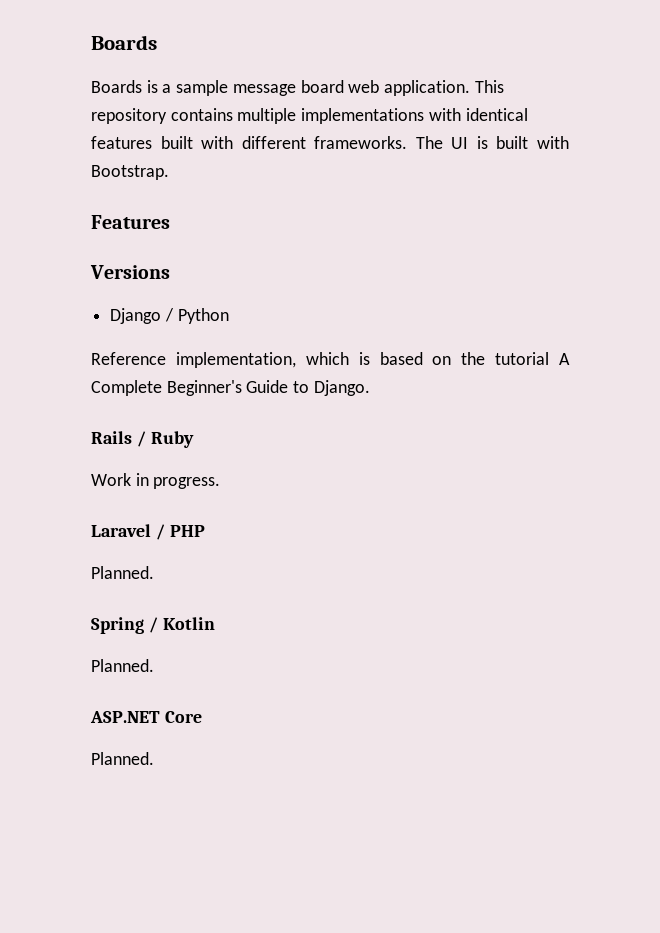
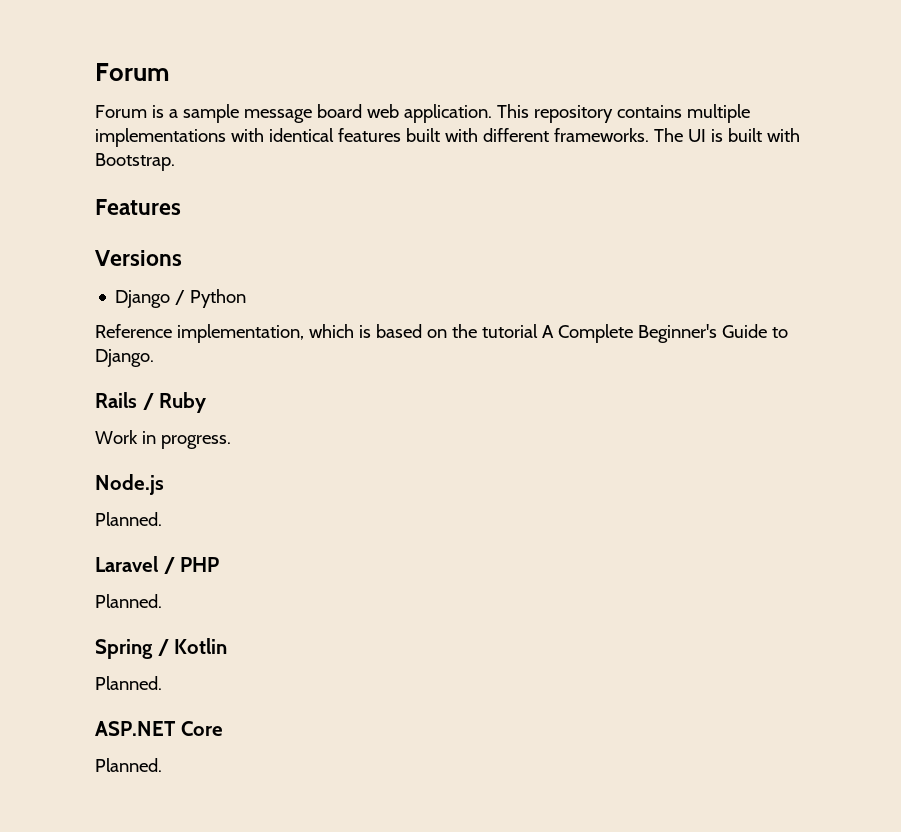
[91,35,157,50] [91,80,142,93] Boards // Boards -> [95,63,170,81] [95,105,147,118] Forum // Forum
(221, 483) none -> [95,474,164,495] [95,512,162,526] // Node.js // Planned.

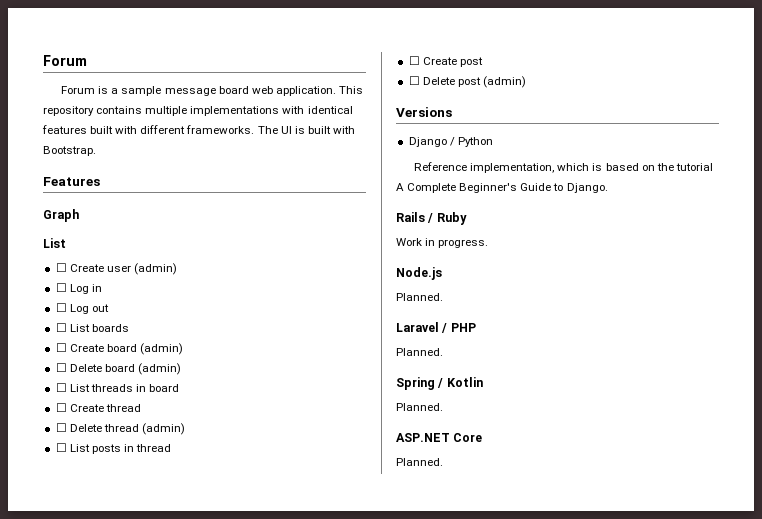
(181, 207) none -> [43,209,79,222] [43,238,66,248] [55,263,177,275] [55,283,102,294] [55,303,109,314] [55,323,129,332] [55,343,183,355] [55,363,181,375] [55,383,180,392] [55,403,141,412] [55,423,185,435] [55,443,172,454] [408,56,483,67] [408,76,526,88] // Graph // List // ☐ Create user (admin) // ☐ Log in // ☐ Log out // ☐ List boards // ☐ Create board (admin) // ☐ Delete board (admin) // ☐ List threads in board // ☐ Create thread // ☐ Delete thread (admin) // ☐ List posts in thread // ☐ Create post // ☐ Delete post (admin)

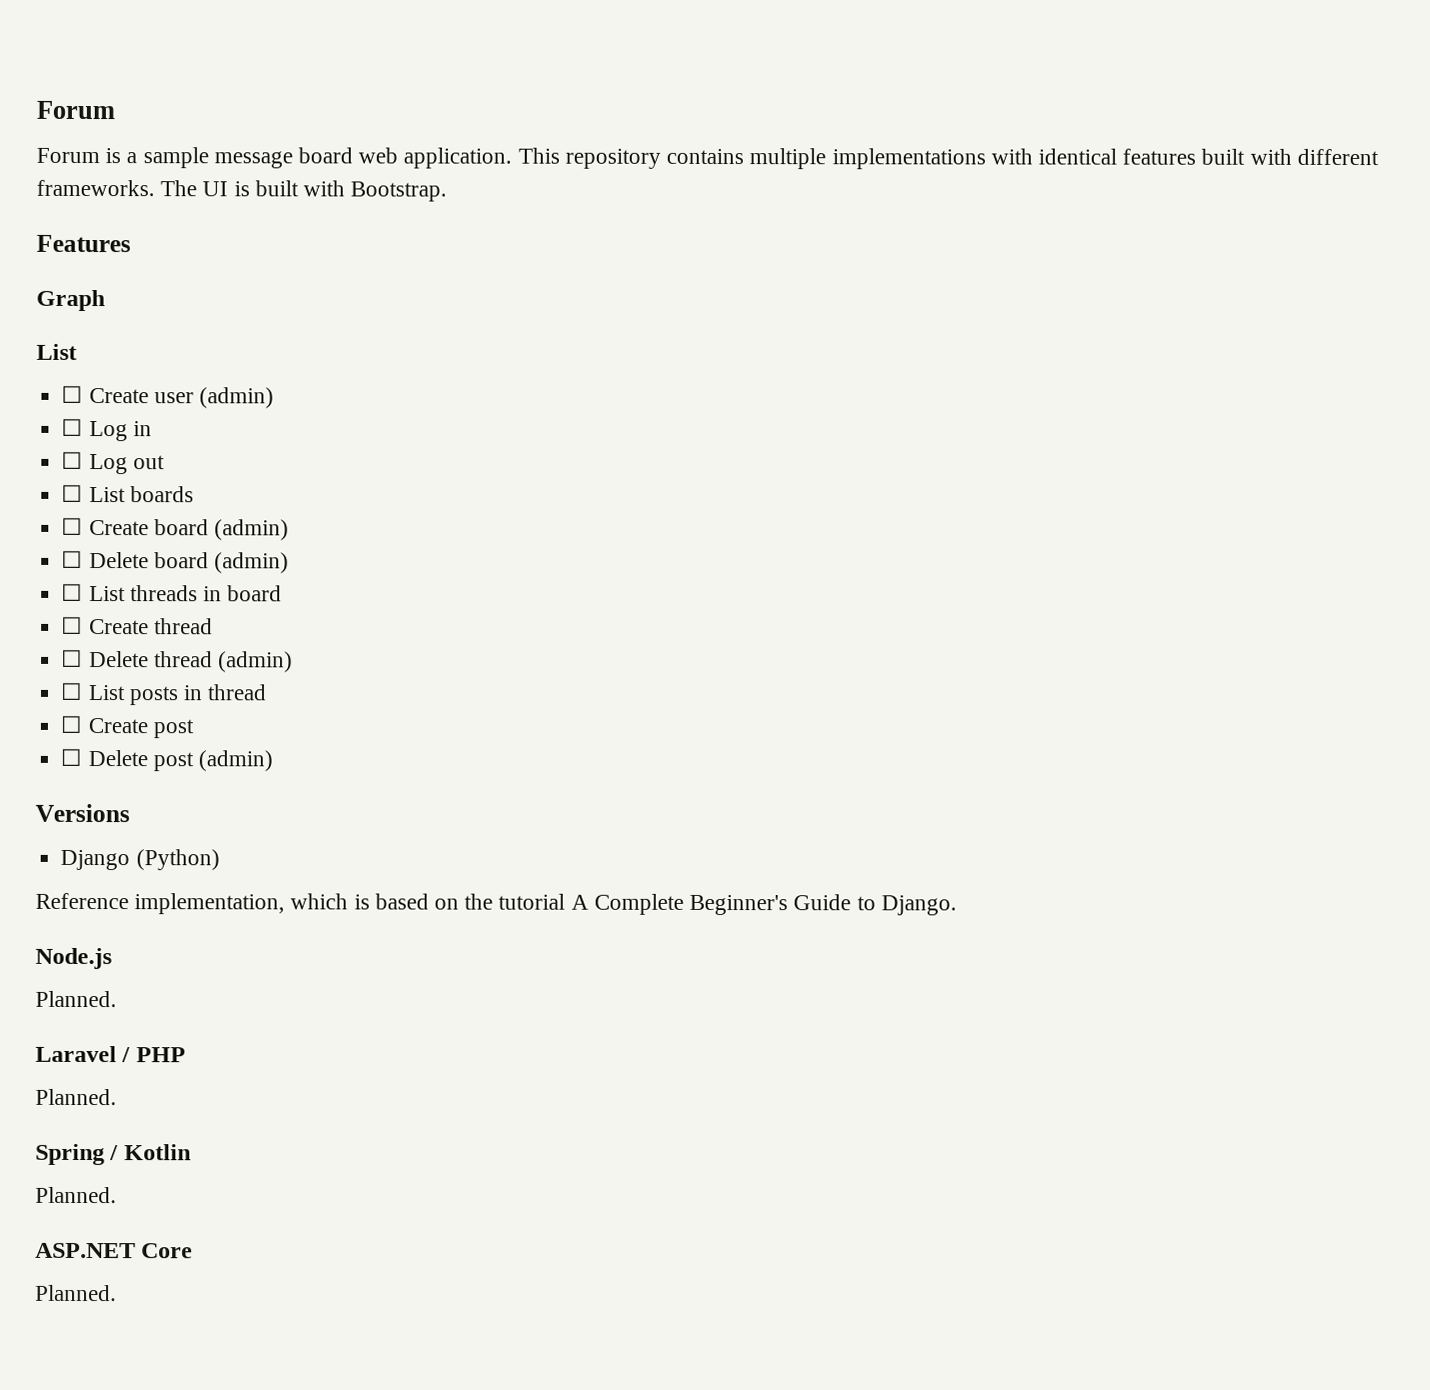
[449,137,493,147] / Python -> [135,849,220,871] (Python)
[396,212,467,225] [396,238,489,248] // Rails / Ruby // Work in progress. -> (957, 905) none

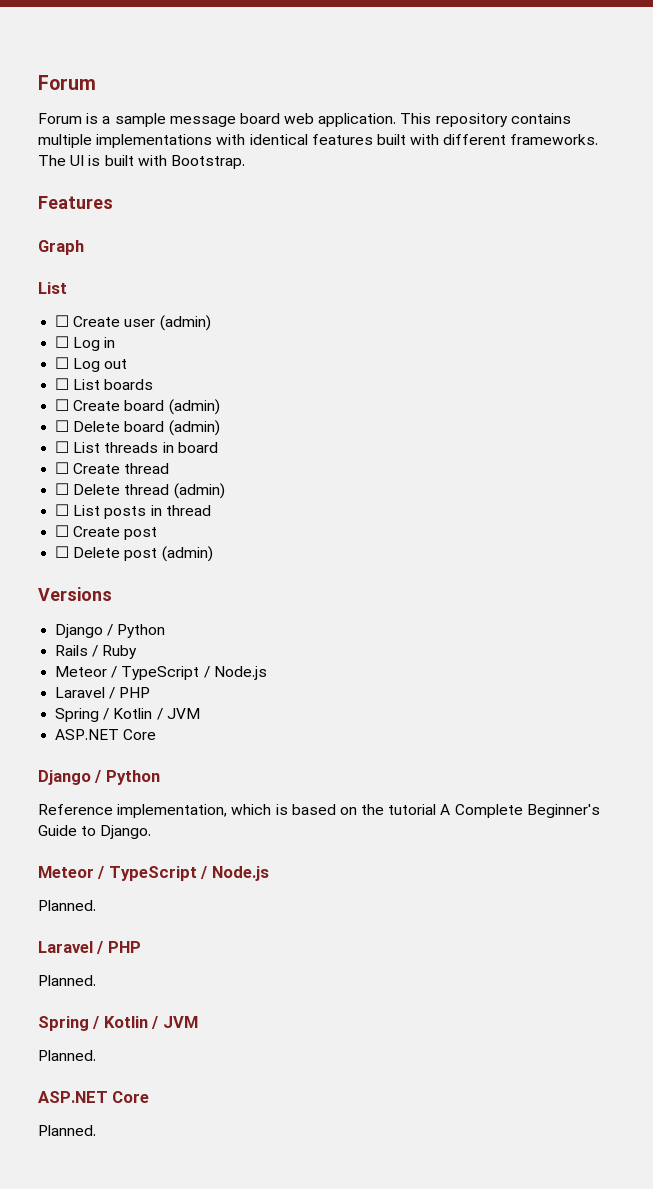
[135,849,220,871] (Python) -> [107,624,166,638] [55,645,138,659] [55,666,267,680] [55,687,151,699] [55,708,200,722] [55,729,157,740] [38,770,160,785] / Python // Rails / Ruby // Meteor / TypeScript / Node.js // Laravel / PHP // Spring / Kotlin / JVM // ASP.NET Core // Django / Python
(957, 905) none -> [38,866,208,881] Meteor / TypeScript /
(191, 1152) none -> [151,1016,198,1029] / JVM

